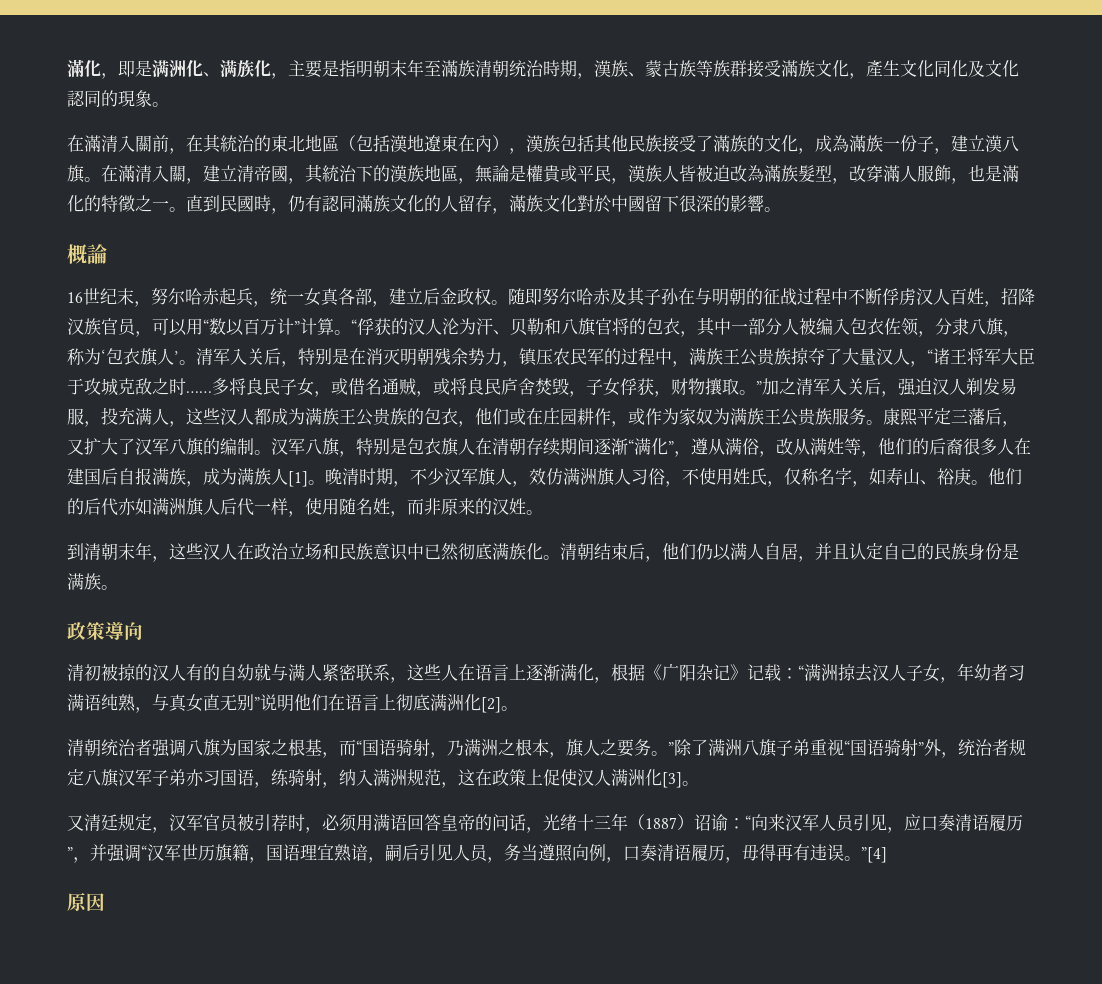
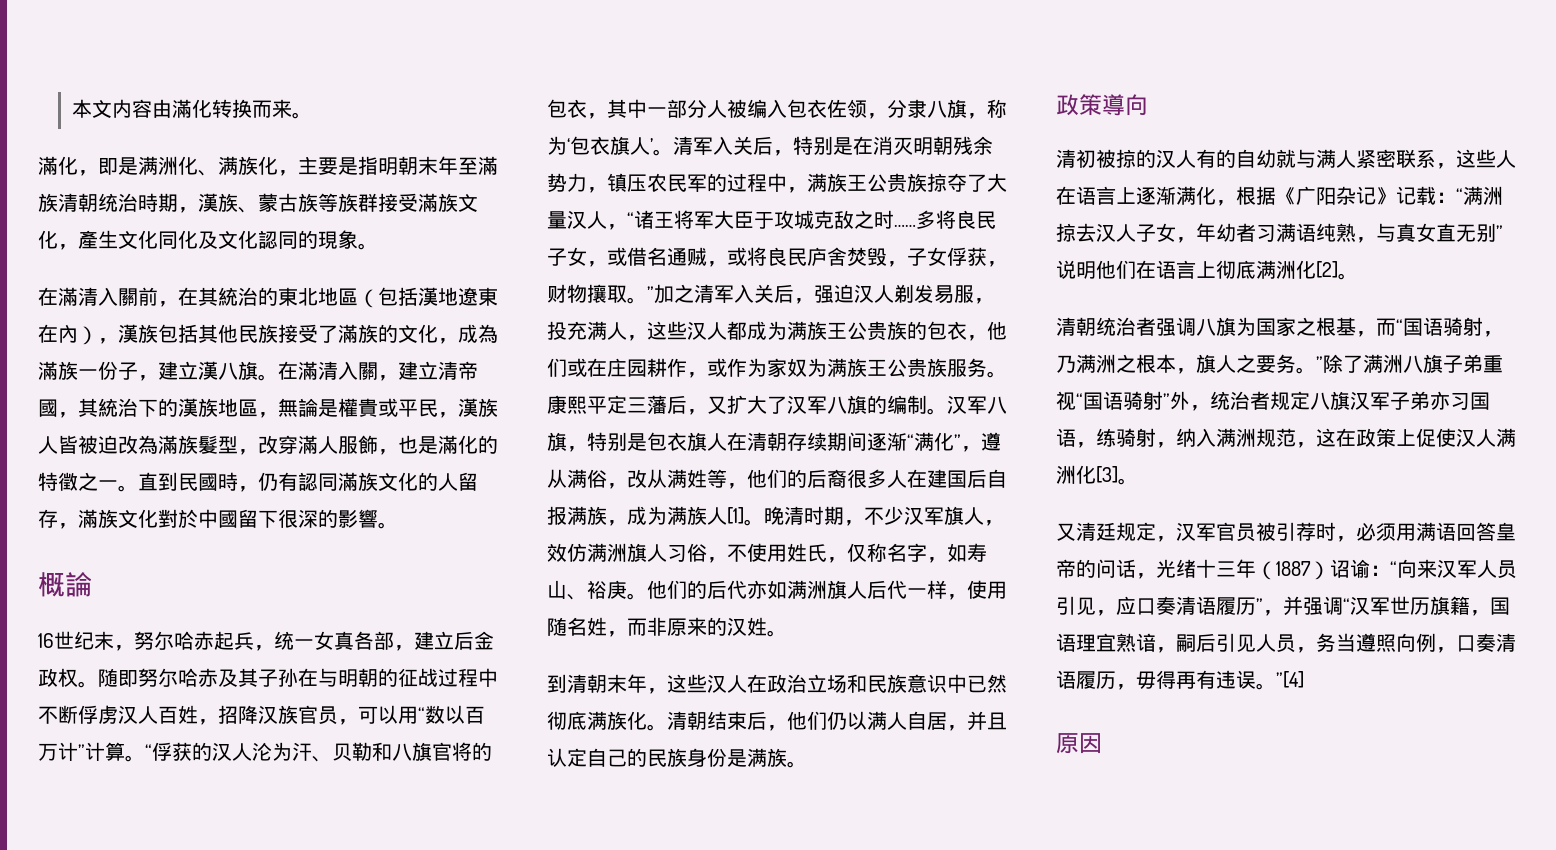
(67, 68) none -> [71,99,312,119] 本文内容由滿化转换而来。 //

